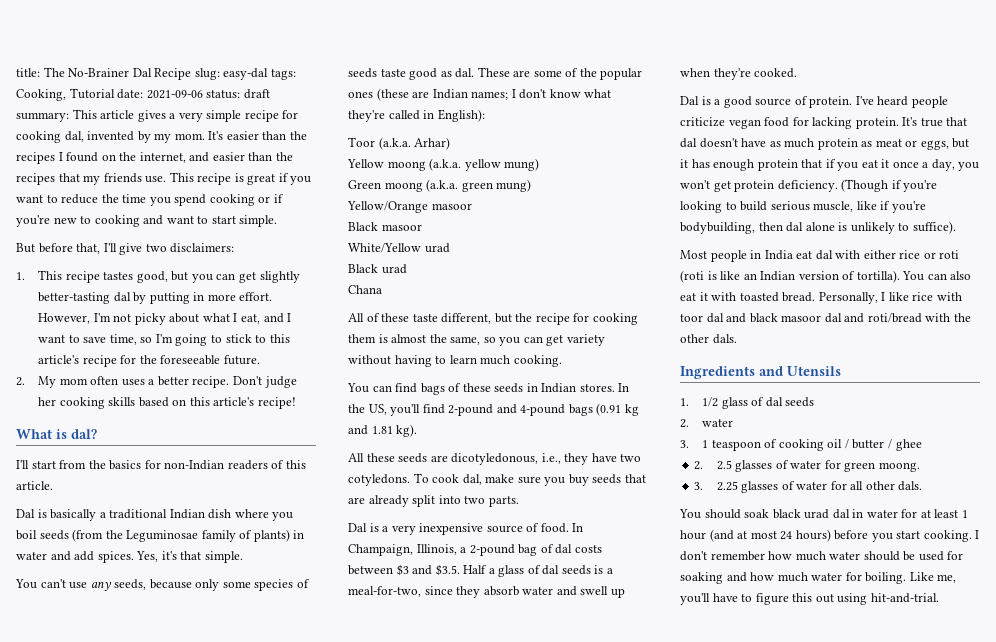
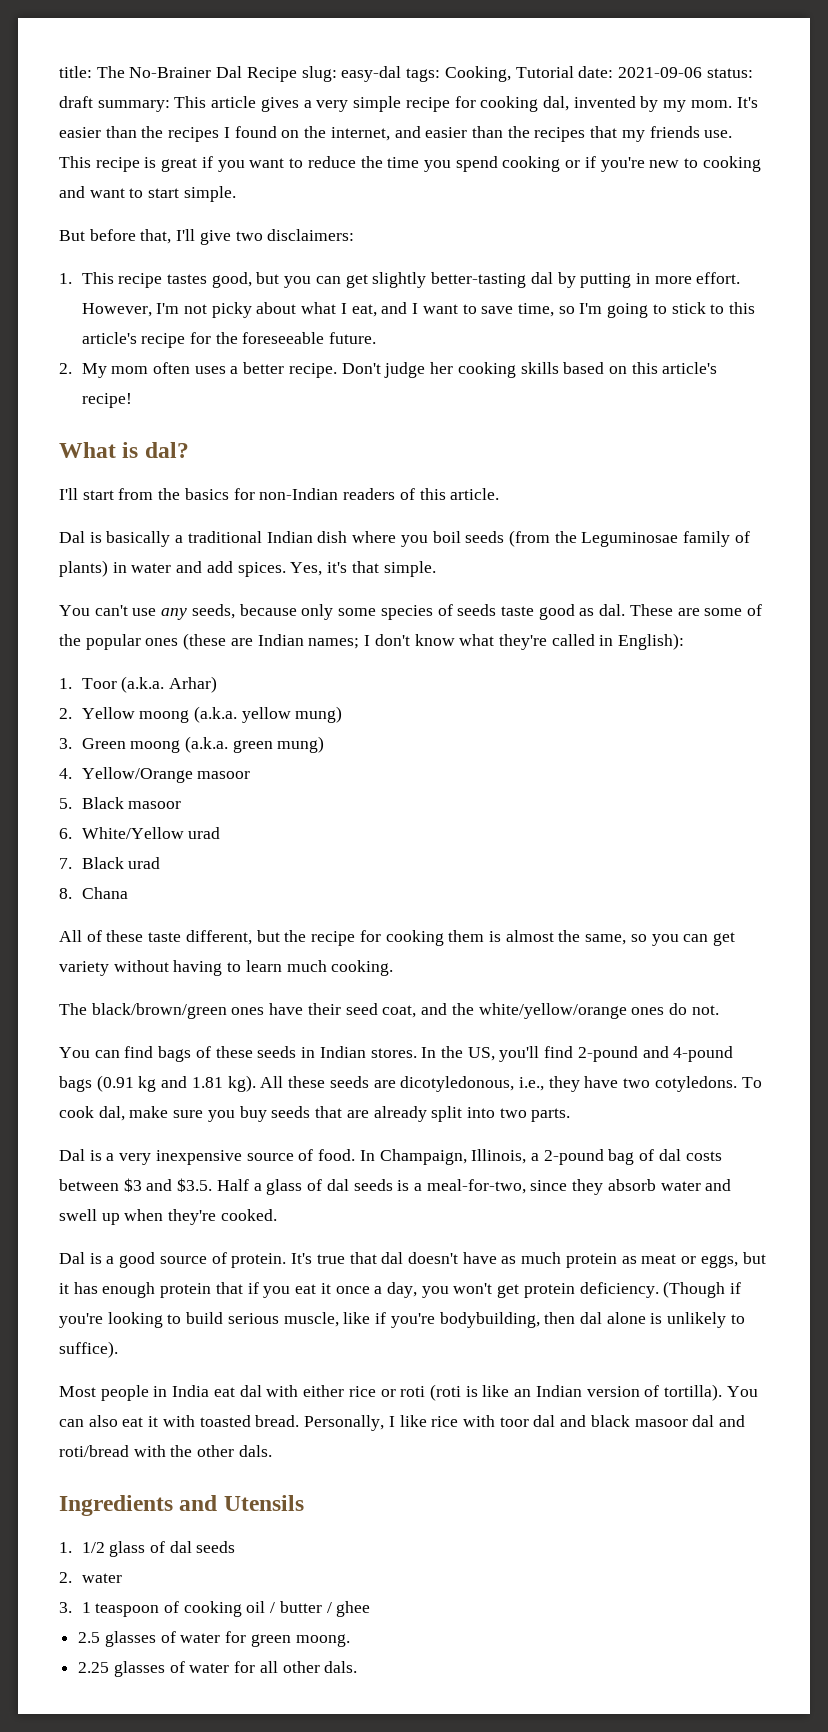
(485, 115) none -> [59,678,72,689] 1.
(451, 143) none -> [59,708,72,719] 2.
(540, 164) none -> [59,738,72,749] 3.
(532, 185) none -> [59,768,72,779] 4.
(472, 206) none -> [59,798,72,809] 5.
(422, 227) none -> [59,828,72,839] 6.
(450, 248) none -> [59,858,72,869] 7.
(407, 269) none -> [59,888,72,899] 8.
(562, 361) none -> [59,1003,719,1019] // The black/brown/green ones have their seed coat, and the white/yellow/orange ones do not.
(418, 430) // -> (256, 1083) none
[855,96,948,108] [680,117,899,129] I've heard people criticize vegan food for lacking protein. -> (287, 1260) none
[694,461,704,470] 2. -> (371, 1609) none
[694,482,704,490] 3. -> (350, 1640) none
[679,509,968,519] [680,529,980,542] [680,551,964,561] [680,572,957,584] [680,593,939,605] // You should soak black urad dal in water for at least 1 hour (and at most 24 hours) before you start cooking. I don't remember how much water should be used for soaking and how much water for boiling. Like me, you'll have to figure this out using hit-and-trial. -> (358, 1667) none

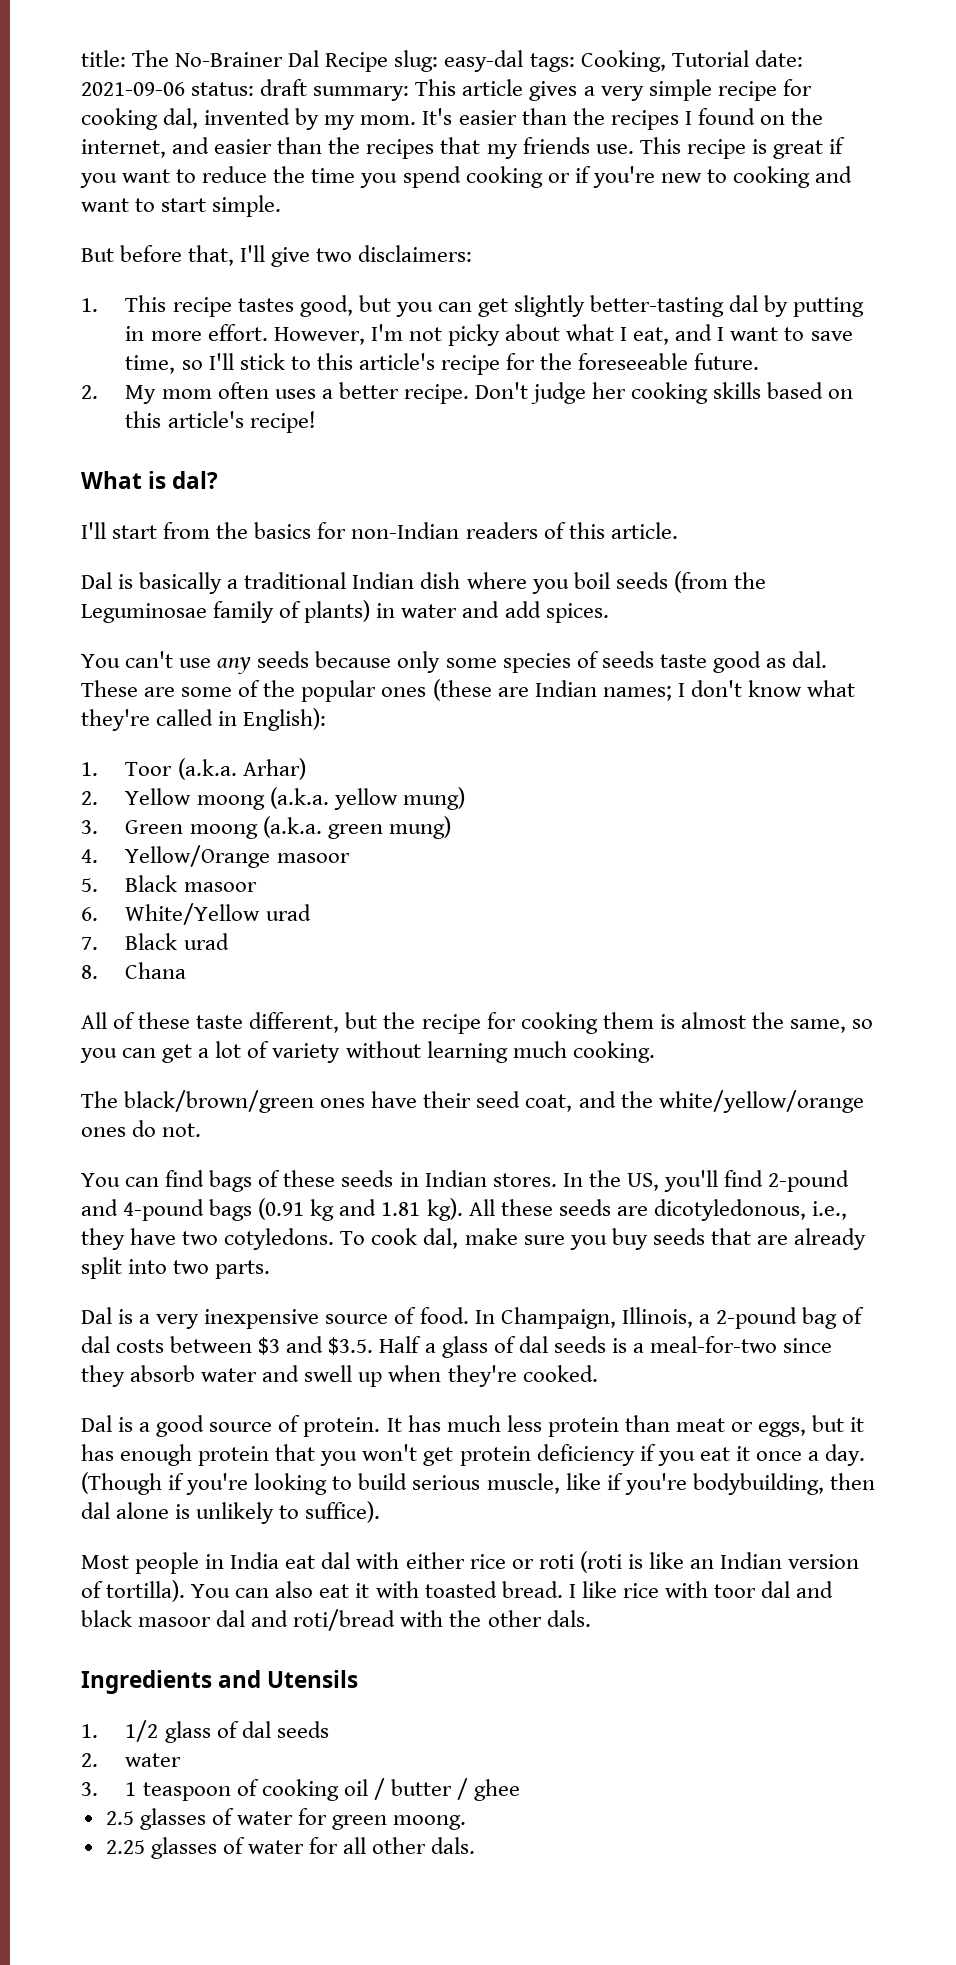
[579,303,667,318] I'm going to -> [208,353,234,370] I'll
[290,561,436,577] Yes, it's that simple. -> (609, 613) none
[191,604,235,619] seeds, -> [257,651,310,668] seeds
[59,960,282,976] variety without having to learn -> [198,1041,508,1063] a lot of variety without learning
[426,1179,526,1194] meal-for-two, -> [650,1336,778,1353] meal-for-two
[291,1252,637,1268] It's true that dal doesn't have as much protein as -> [386,1415,670,1437] It has much less protein than
(243, 1288) none -> [320,1444,635,1466] you won't get protein deficiency
[386,1282,659,1298] day, you won't get protein deficiency. -> [825,1444,866,1466] day.
[304,1415,385,1431] Personally, -> (563, 1589) none

